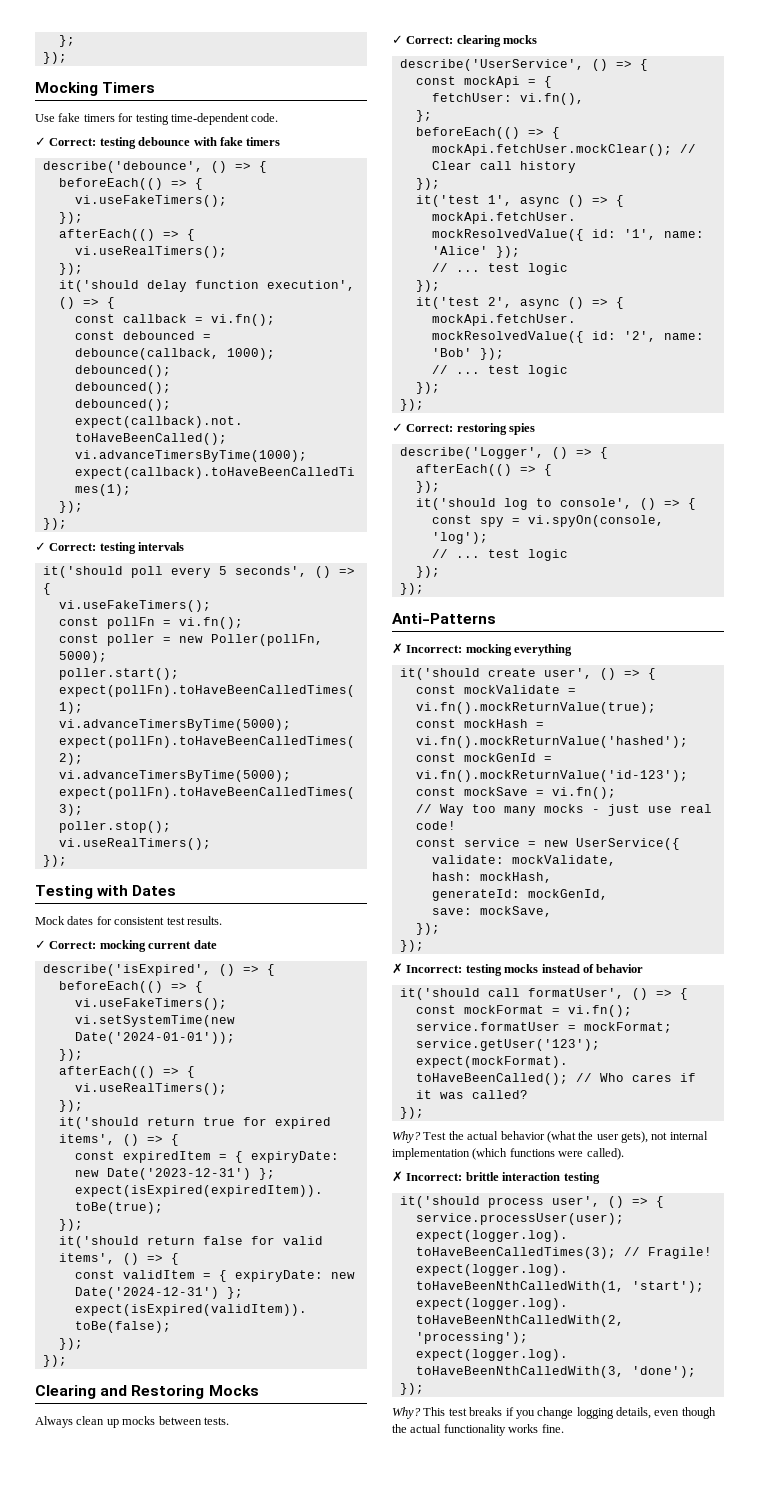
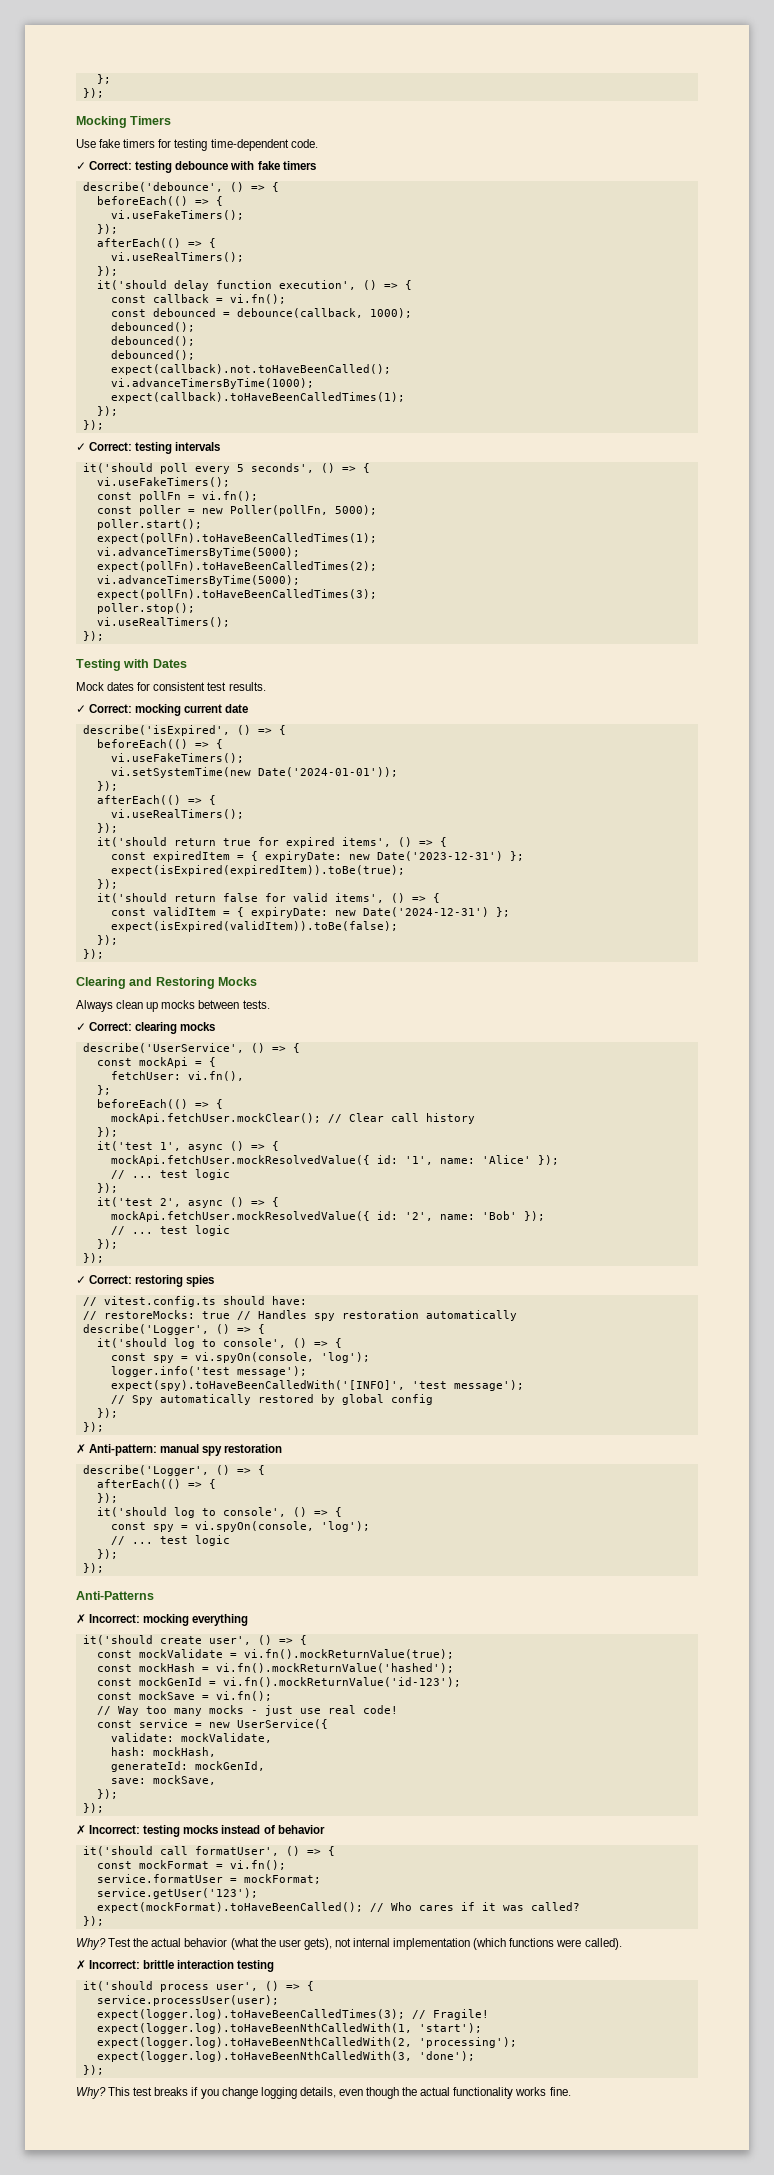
(536, 429) none -> [82,1296,307,1307] [82,1310,517,1321] [82,1324,265,1335] [96,1338,342,1349] [110,1352,370,1363] [110,1366,307,1377] [110,1380,524,1391] [110,1394,433,1405] [96,1408,118,1418] [82,1422,104,1432] [76,1444,283,1456] // // vitest.config.ts should have: // // restoreMocks: true // Handles spy restoration automatically // describe('Logger', () => { // it('should log to console', () => { // const spy = vi.spyOn(console, 'log'); // logger.info('test message'); // expect(spy).toHaveBeenCalledWith('[INFO]', 'test message'); // // Spy automatically restored by global config // }); // }); // ✗ Anti-pattern: manual spy restoration

